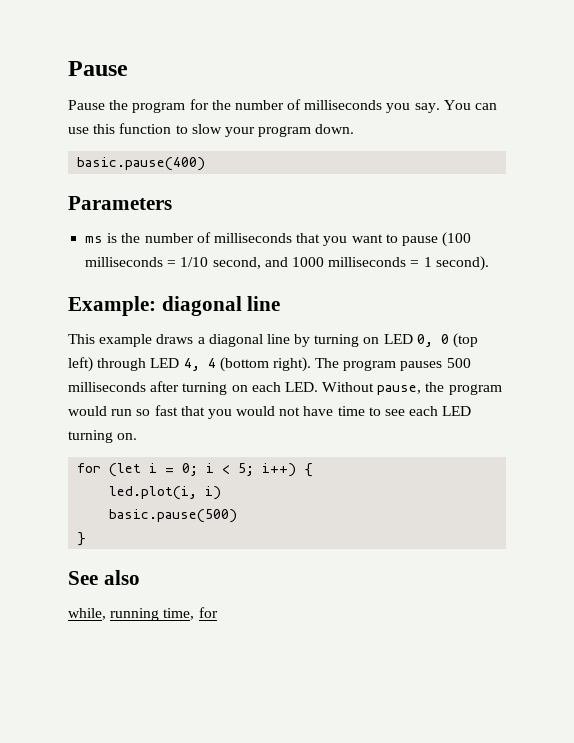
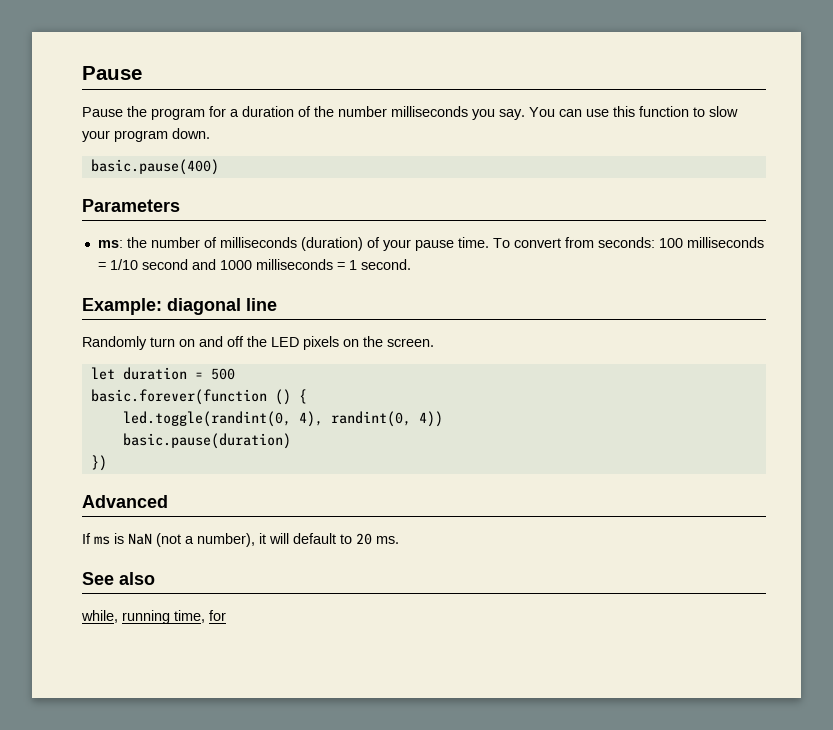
[211,99,302,110] the number of -> [230,106,387,117] a duration of the number
[85,232,472,247] ms is the number of milliseconds that you want to pause (100 -> [97,237,683,251] ms: the number of milliseconds (duration) of your pause time. To convert from seconds: 100
[212,257,261,269] second, -> [141,259,188,270] second
[435,256,489,271] second). -> [360,259,411,270] second.
[68,333,479,348] [68,357,471,372] [68,381,502,395] [68,405,472,419] [68,430,138,443] [77,463,314,477] [109,486,222,500] [109,509,238,523] [77,532,87,546] This example draws a diagonal line by turning on LED 0, 0 (top left) through LED 4, 4 (bottom right). The program pauses 500 milliseconds after turning on each LED. Without pause, the program would run so fast that you would not have time to see each LED turning on. // for (let i = 0; i < 5; i++) { // led.plot(i, i) // basic.pause(500) // } -> [82,336,434,350] [90,367,235,380] [90,389,307,405] [122,411,443,427] [122,433,291,449] [90,455,107,471] [82,495,168,508] [82,533,399,547] Randomly turn on and off the LED pixels on the screen. // let duration = 500 // basic.forever(function () { // led.toggle(randint(0, 4), randint(0, 4)) // basic.pause(duration) // }) // Advanced // If ms is NaN (not a number), it will default to 20 ms.

